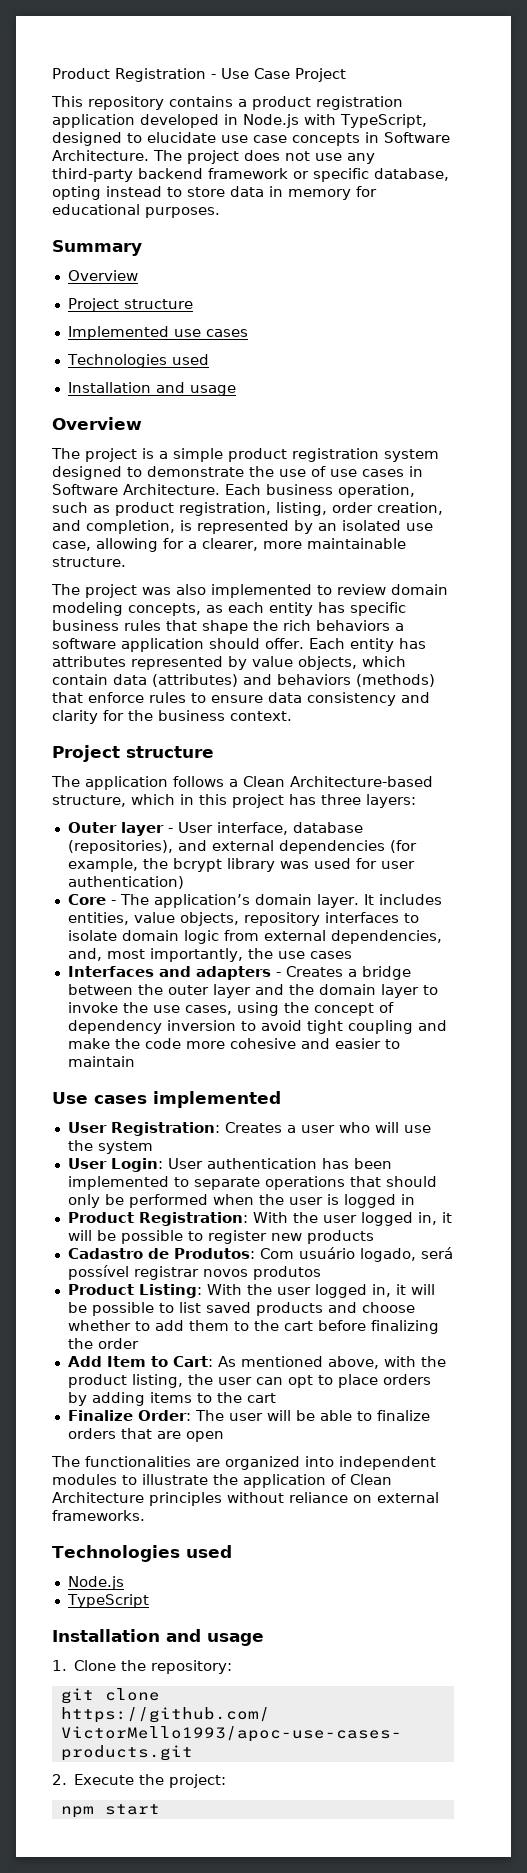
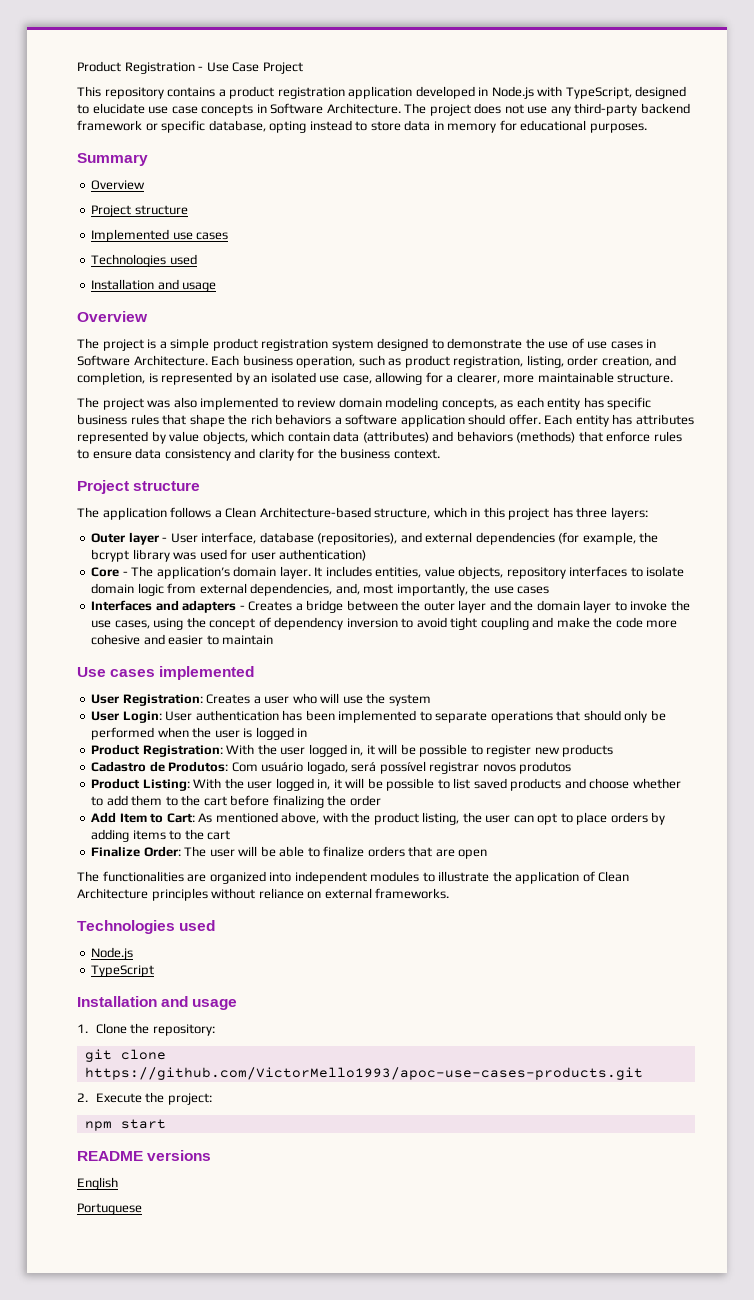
(160, 1809) none -> [77,1150,212,1161] [77,1177,118,1190] [77,1203,142,1215] // README versions // English // Portuguese

